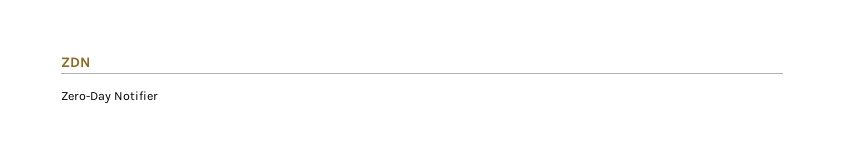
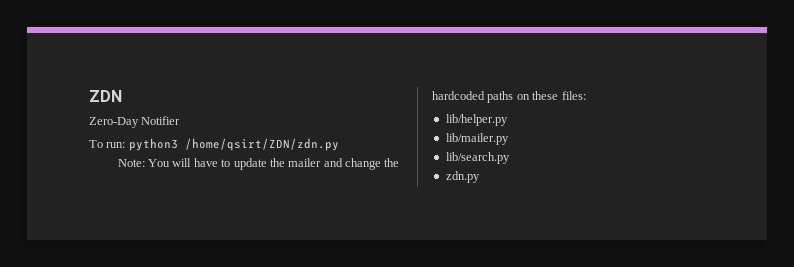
(159, 96) none -> [89,138,339,151] [117,158,400,170] [432,91,586,103] [445,114,508,126] [445,133,509,145] [445,152,510,164] [445,171,480,183] // To run: python3 /home/qsirt/ZDN/zdn.py // Note: You will have to update the mailer and change the hardcoded paths on these files: // lib/helper.py // lib/mailer.py // lib/search.py // zdn.py

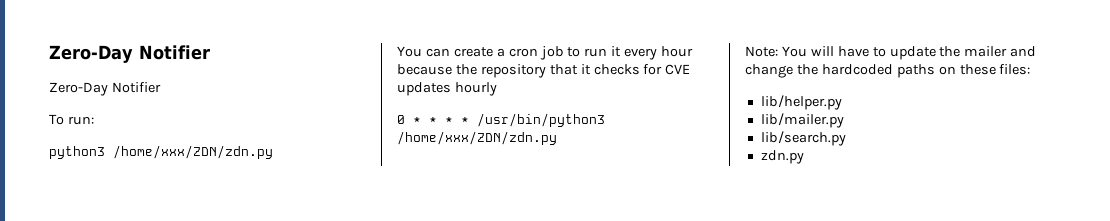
[89,90,122,102] ZDN -> [49,45,210,63] Zero-Day Notifier
[128,138,339,151] python3 /home/qsirt/ZDN/zdn.py -> [49,145,273,159] [397,46,694,60] [397,64,691,78] [397,82,497,96] [397,113,605,127] [397,131,557,145] // python3 /home/xxx/ZDN/zdn.py // You can create a cron job to run it every hour because the repository that it checks for CVE updates hourly // 0 * * * * /usr/bin/python3 /home/xxx/ZDN/zdn.py

